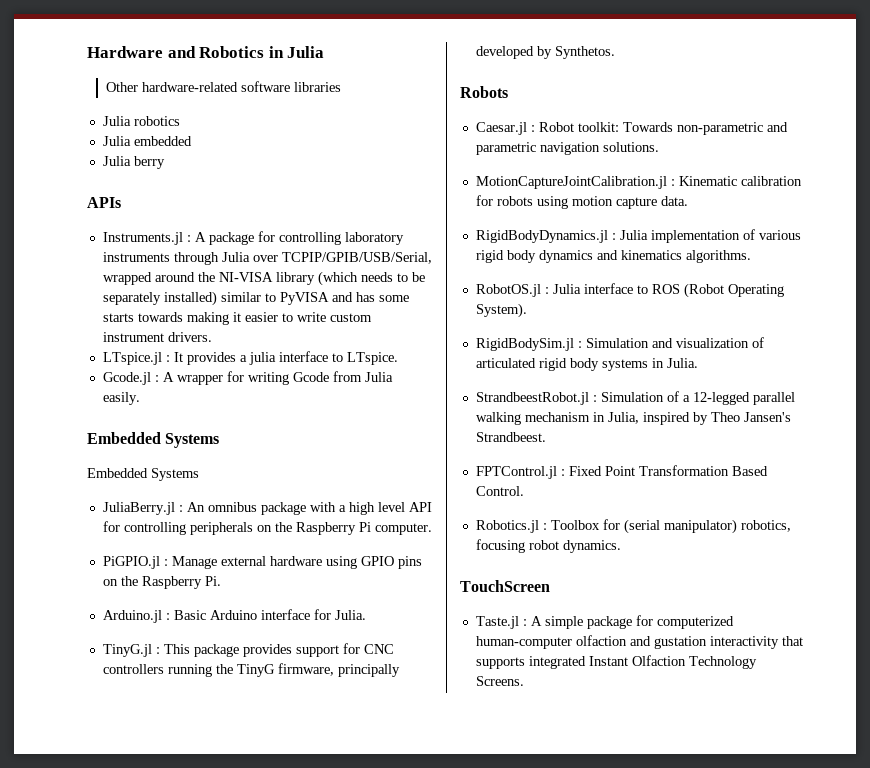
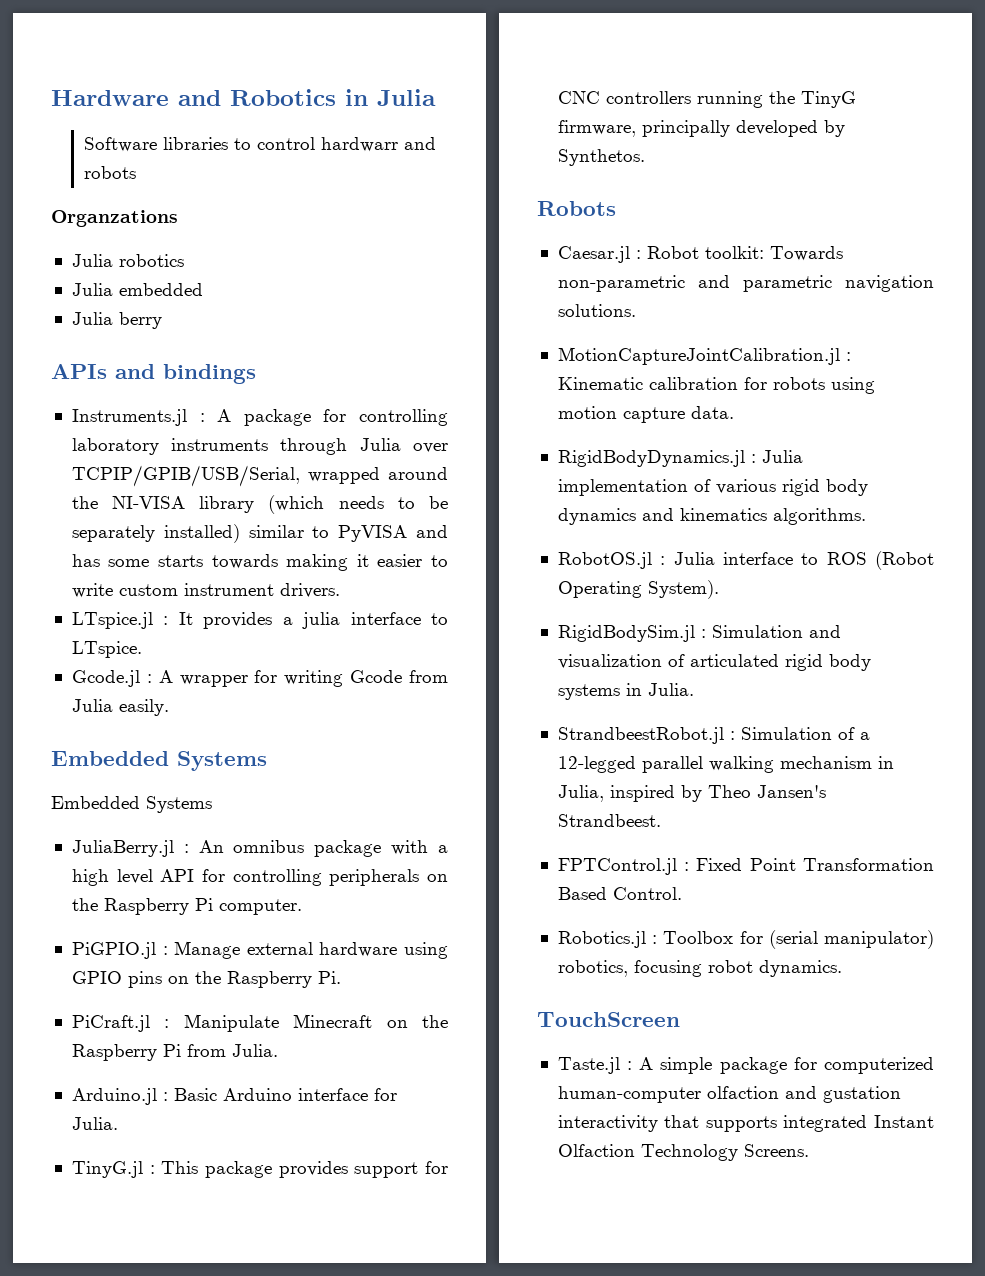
[106,81,342,92] Other hardware-related software libraries -> [84,137,437,152] [84,166,137,179] [51,210,178,227] Software libraries to control hardwarr and robots // Organzations
(121, 202) none -> [115,364,256,384] and bindings
(221, 581) none -> [71,1014,449,1032] [71,1044,278,1061] // PiCraft.jl : Manipulate Minecraft on the Raspberry Pi from Julia.

